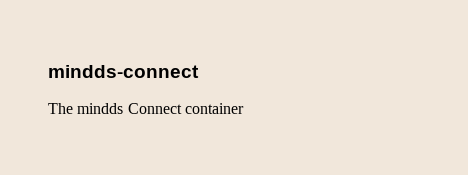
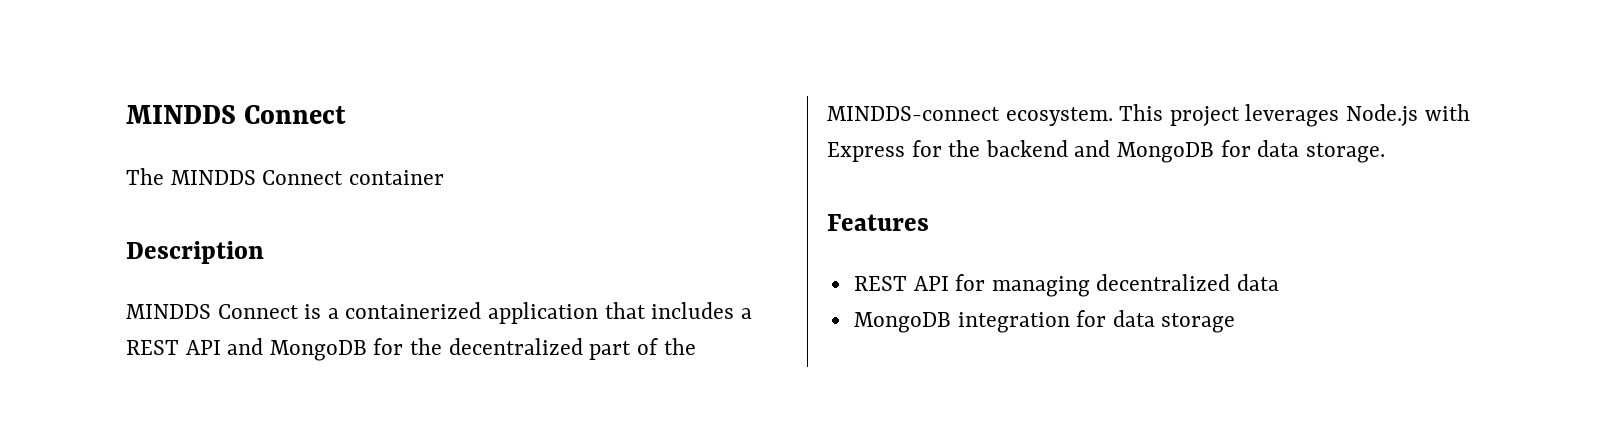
[48,65,199,78] mindds-connect -> [126,105,347,124] MINDDS Connect
[77,103,124,114] mindds -> [170,170,256,185] MINDDS
(244, 108) none -> [126,241,264,264] [126,302,752,324] [126,338,696,361] [827,104,1470,127] [827,140,1385,163] [827,214,929,231] [853,274,1280,297] [853,310,1236,333] // Description // MINDDS Connect is a containerized application that includes a REST API and MongoDB for the decentralized part of the MINDDS-connect ecosystem. This project leverages Node.js with Express for the backend and MongoDB for data storage. // Features // REST API for managing decentralized data // MongoDB integration for data storage

